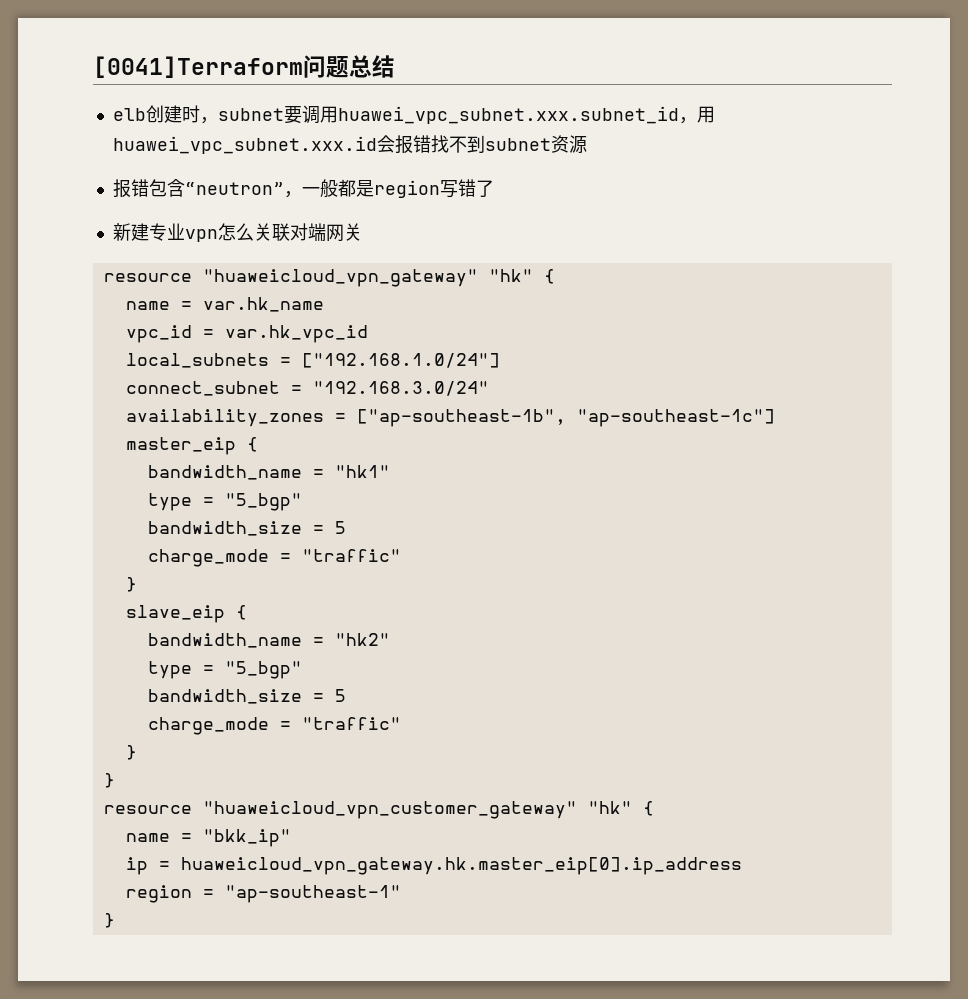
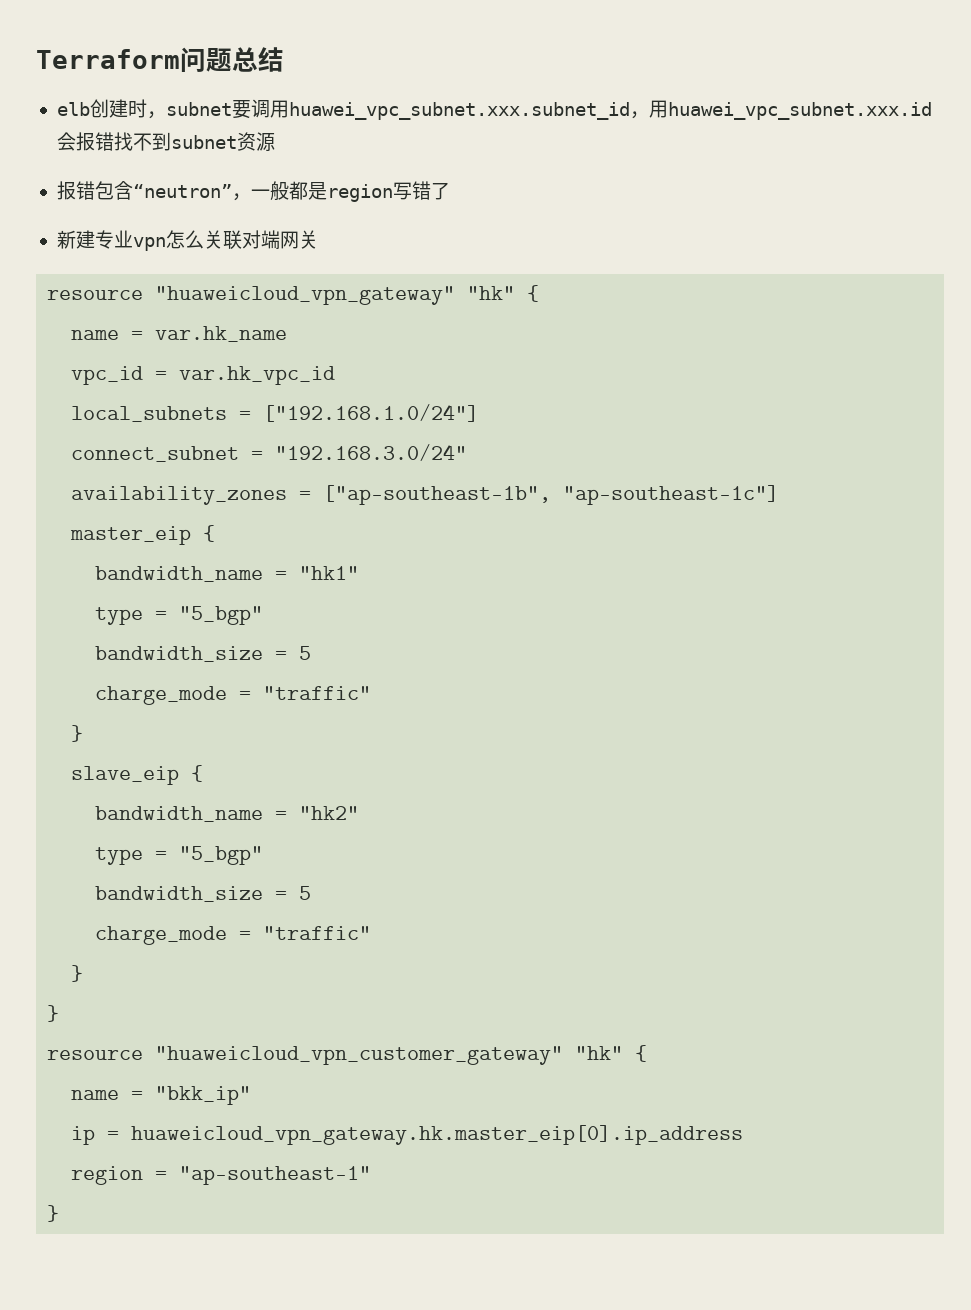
[93,56,303,78] [0041]Terraform -> [36,49,180,69] Terraform

